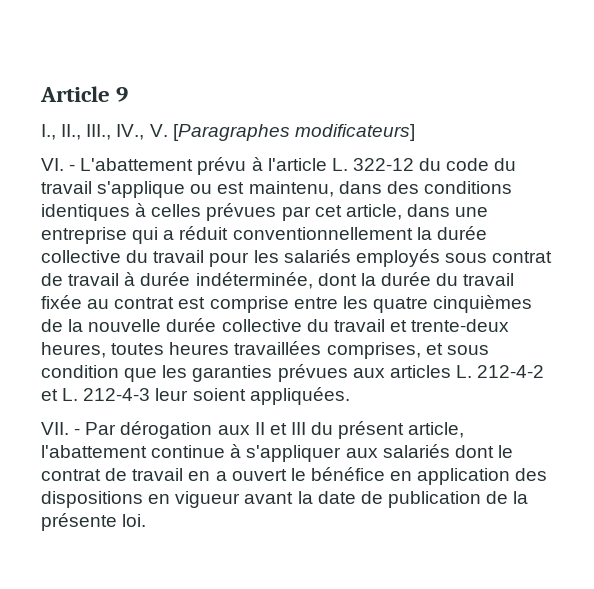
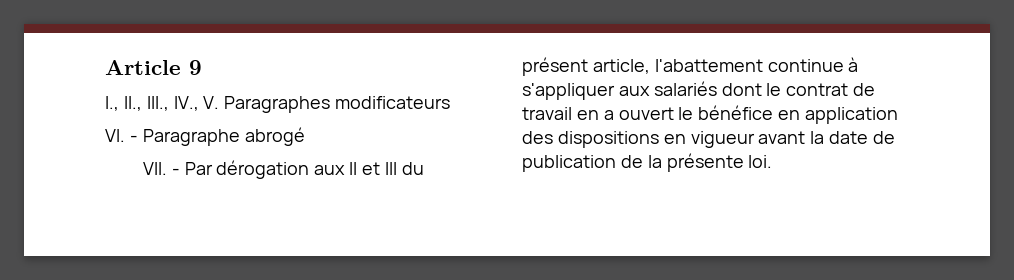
[172,124,415,141] [Paragraphes modificateurs] -> [224,96,451,113] Paragraphes modificateurs
[80,157,517,175] [41,181,512,198] [41,203,489,221] [41,226,487,244] [41,249,553,267] [41,272,515,289] [41,295,533,313] [41,318,510,332] [41,341,489,359] [41,364,545,382] [41,387,350,405] L'abattement prévu à l'article L. 322-12 du code du travail s'applique ou est maintenu, dans des conditions identiques à celles prévues par cet article, dans une entreprise qui a réduit conventionnellement la durée collective du travail pour les salariés employés sous contrat de travail à durée indéterminée, dont la durée du travail fixée au contrat est comprise entre les quatre cinquièmes de la nouvelle durée collective du travail et trente-deux heures, toutes heures travaillées comprises, et sous condition que les garanties prévues aux articles L. 212-4-2 et L. 212-4-3 leur soient appliquées. -> [142,127,305,146] Paragraphe abrogé

